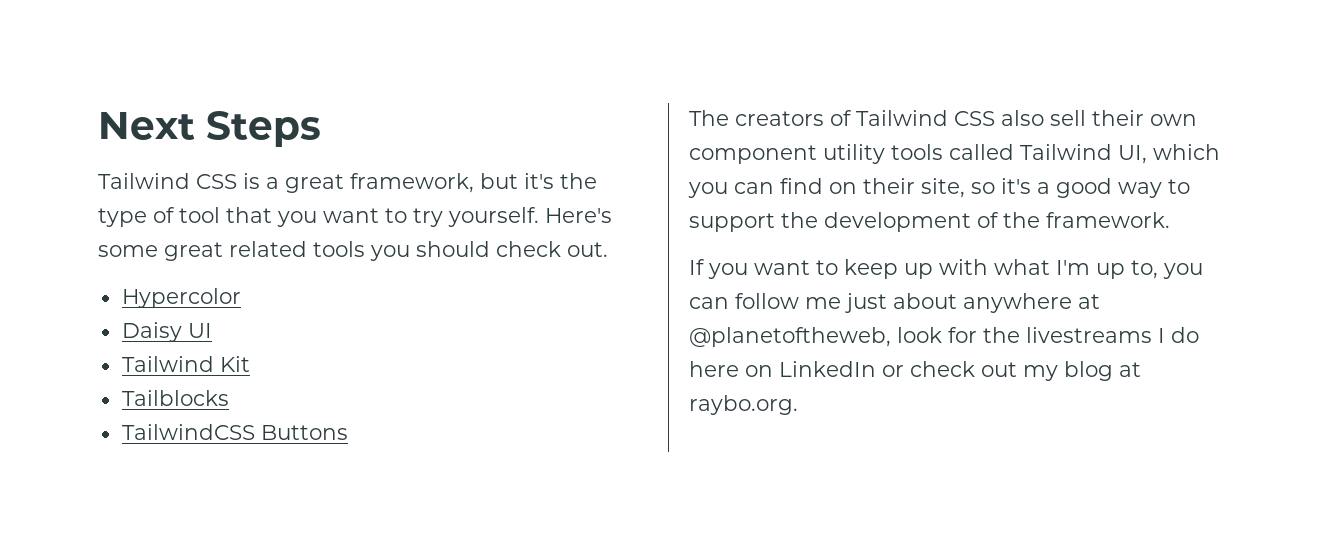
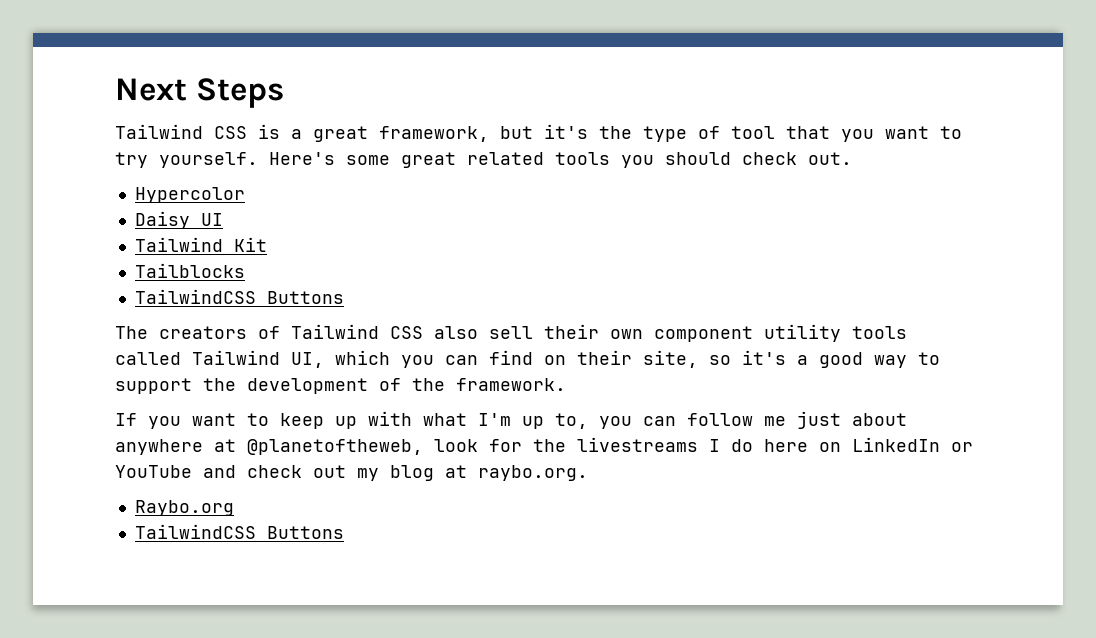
(904, 371) none -> [115,465,236,478] YouTube and
(798, 405) none -> [134,500,234,516] [134,524,344,539] // Raybo.org // TailwindCSS Buttons

